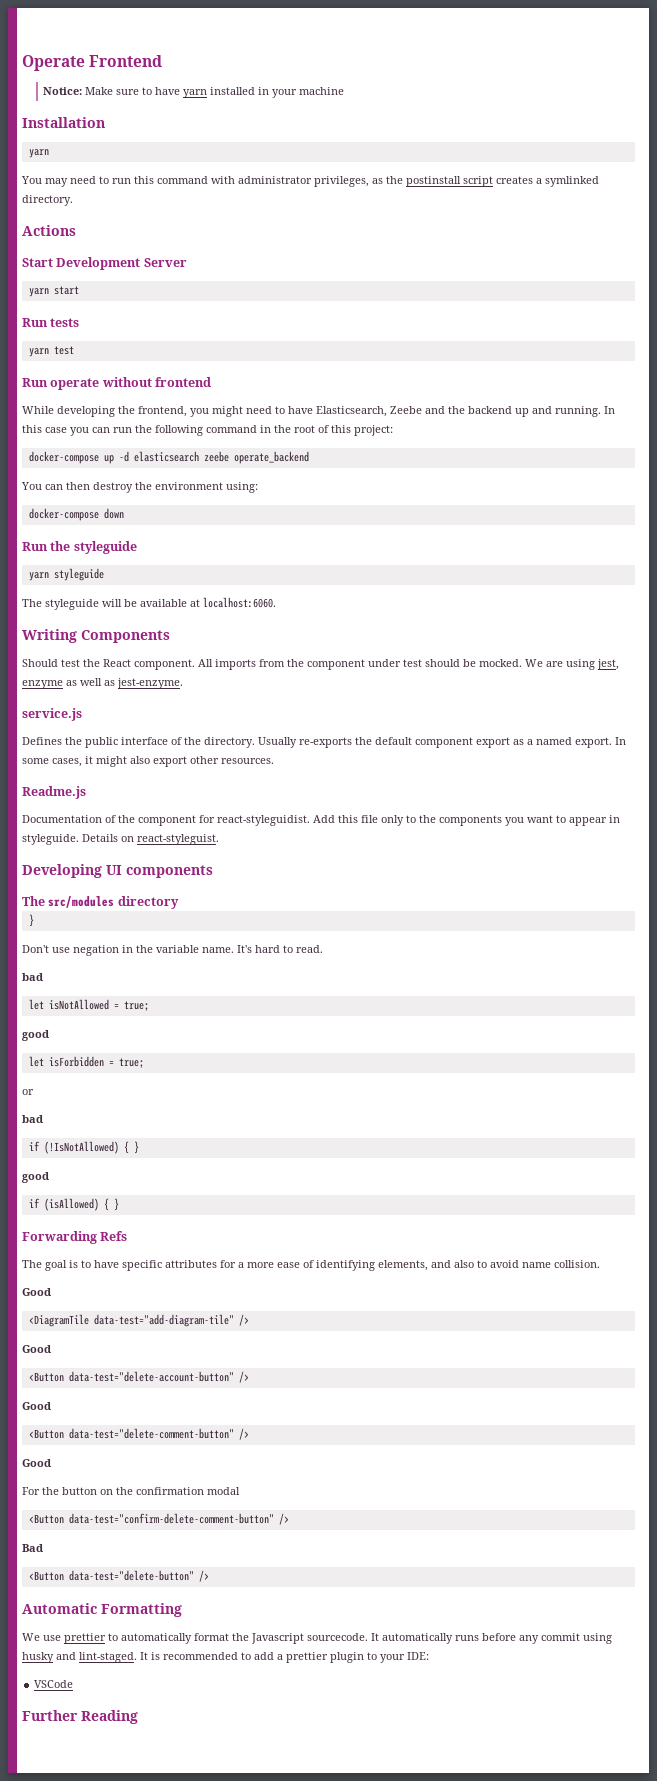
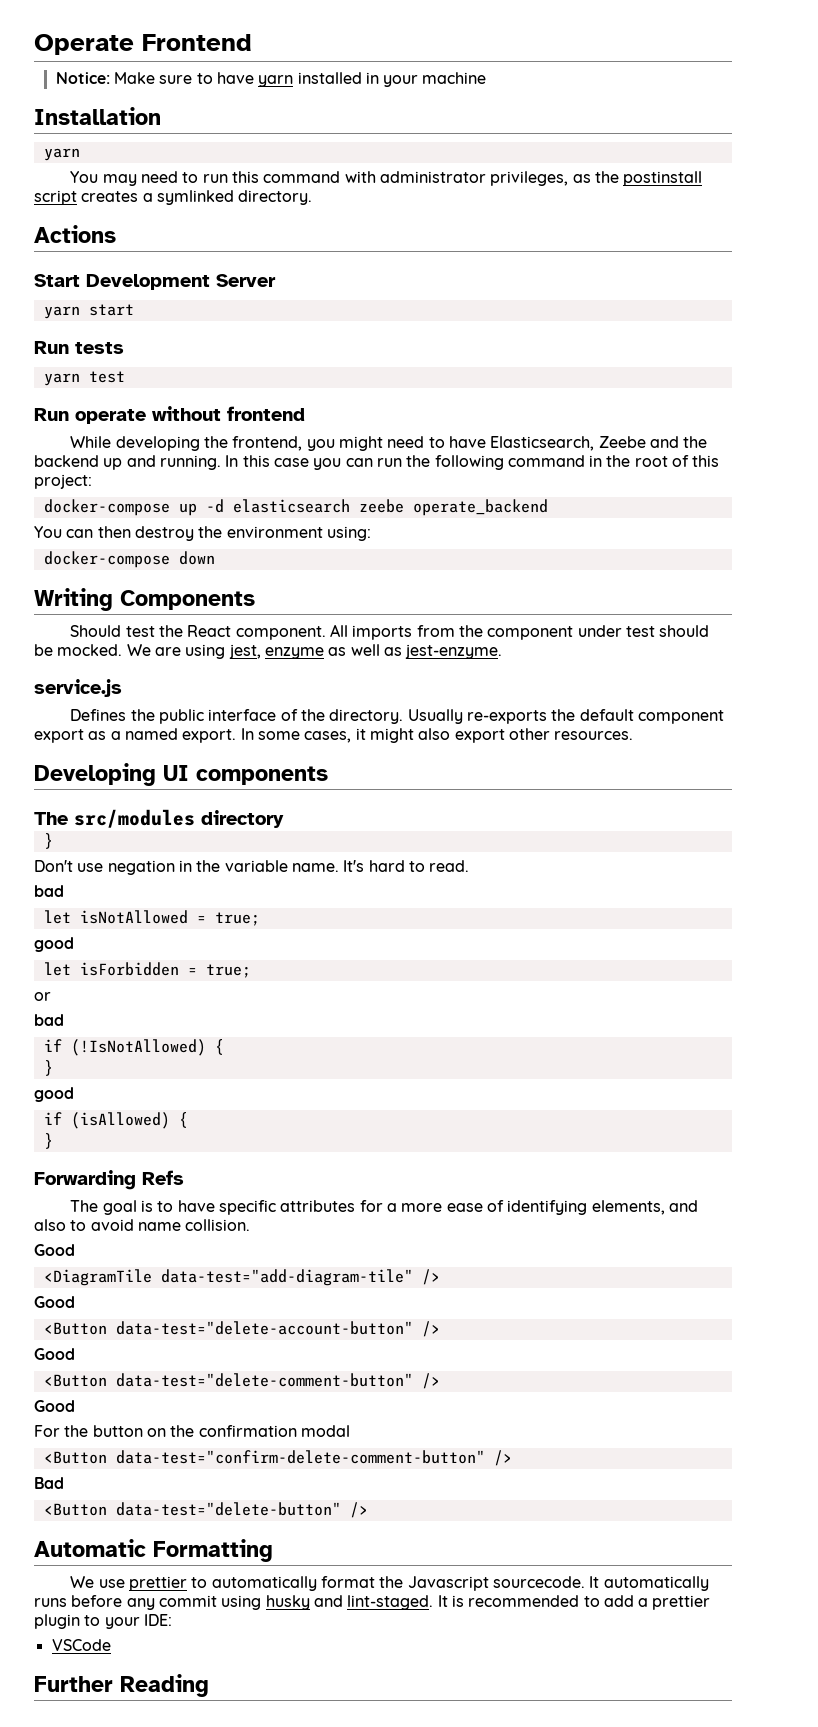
[22,541,137,554] [28,568,104,581] [22,597,276,610] // Run the styleguide // yarn styleguide // The styleguide will be available at localhost:6060. -> (215, 558) none
[22,786,86,799] [22,815,620,826] [22,834,219,845] // Readme.js // Documentation of the component for react-styleguidist. Add this file only to the components you want to appear in styleguide. Details on react-styleguist. -> (634, 735) none
(129, 1147) none -> (224, 1047) //
(109, 1204) none -> (188, 1120) //

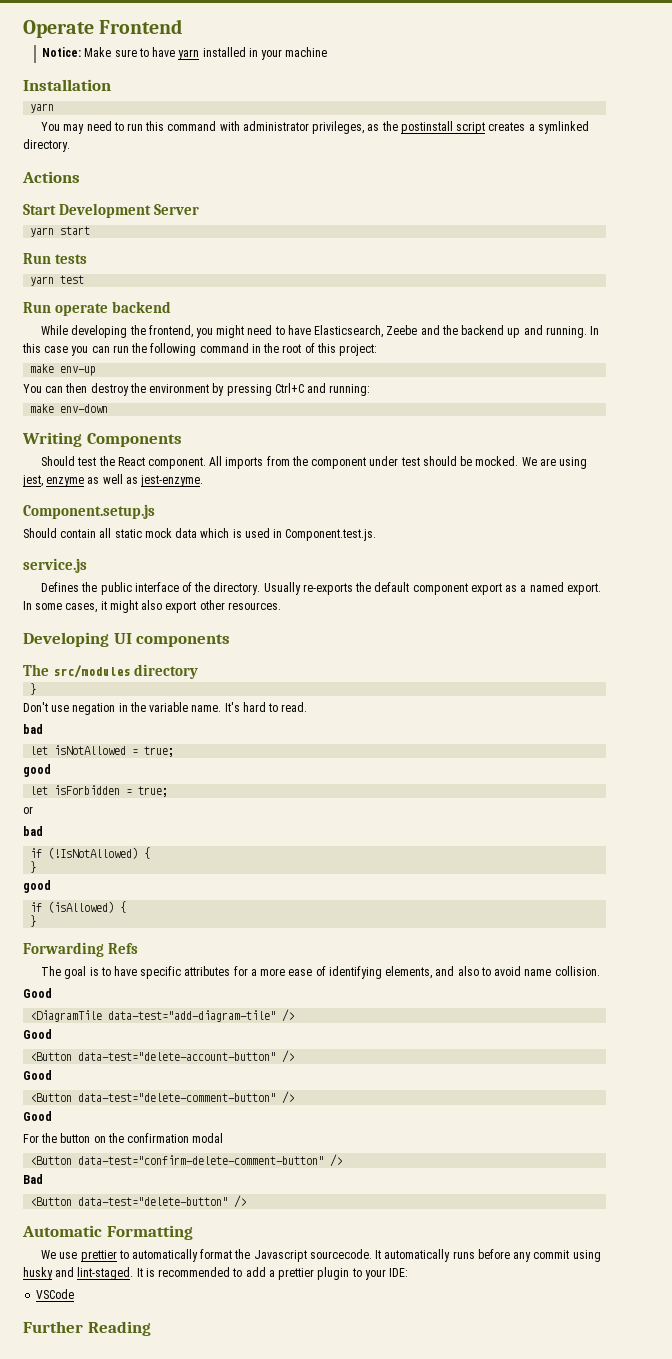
[152,406,305,421] without frontend -> [111,301,171,313] backend
[43,499,548,516] docker-compose up -d elasticsearch zeebe operate_backend -> [30,364,97,376] make env-up
[326,526,371,541] [43,551,215,568] using: // docker-compose down -> [212,383,371,396] [30,404,109,413] by pressing Ctrl+C and running: // make env-down
(503, 651) none -> [23,504,155,519] [23,528,377,541] // Component.setup.js // Should contain all static mock data which is used in Component.test.js.

